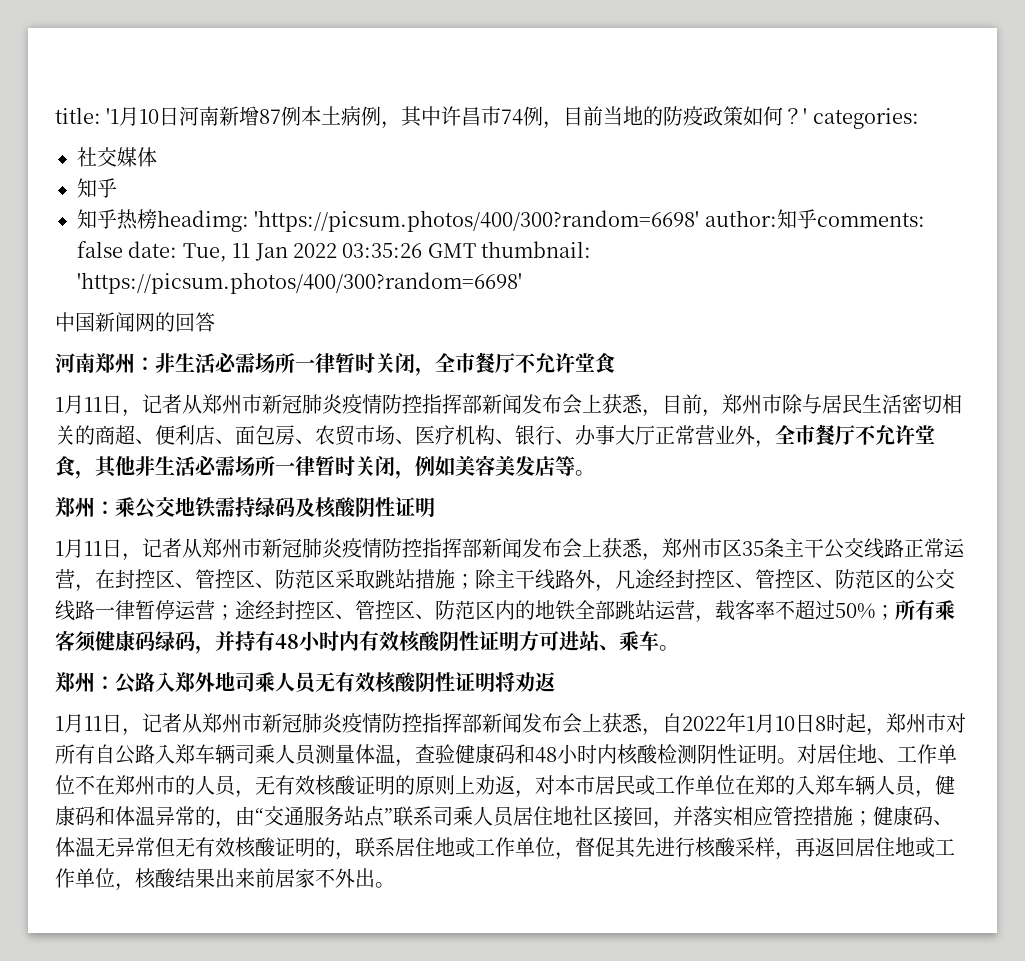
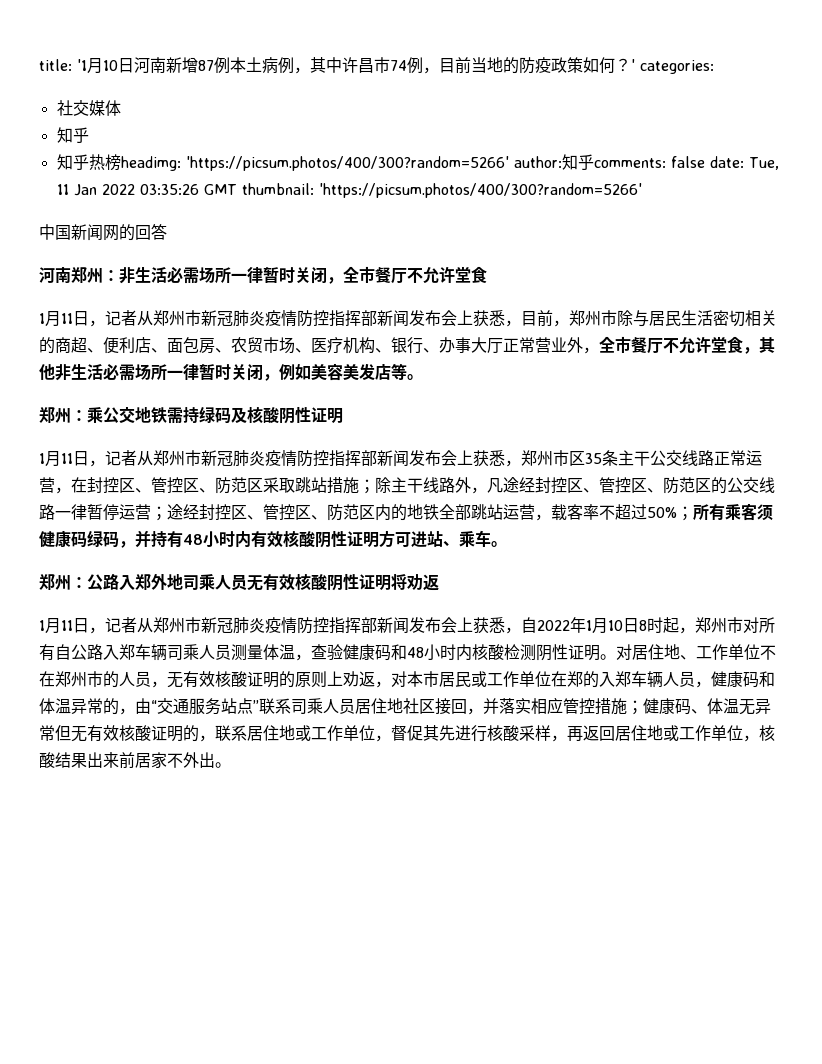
[254,210,700,232] 'https://picsum.photos/400/300?random=6698' -> [185,156,509,171] 'https://picsum.photos/400/300?random=5266'
[77,272,522,294] 'https://picsum.photos/400/300?random=6698' -> [318,183,642,198] 'https://picsum.photos/400/300?random=5266'

